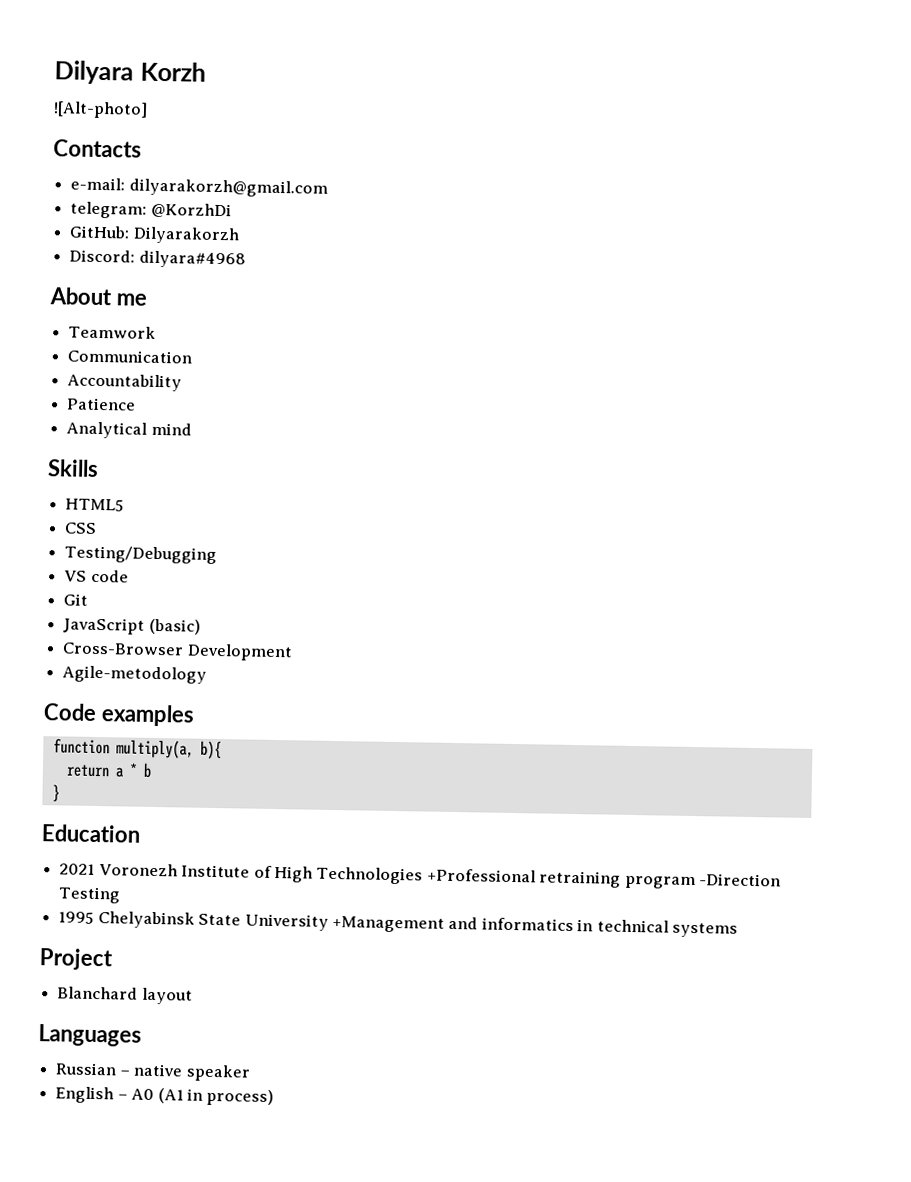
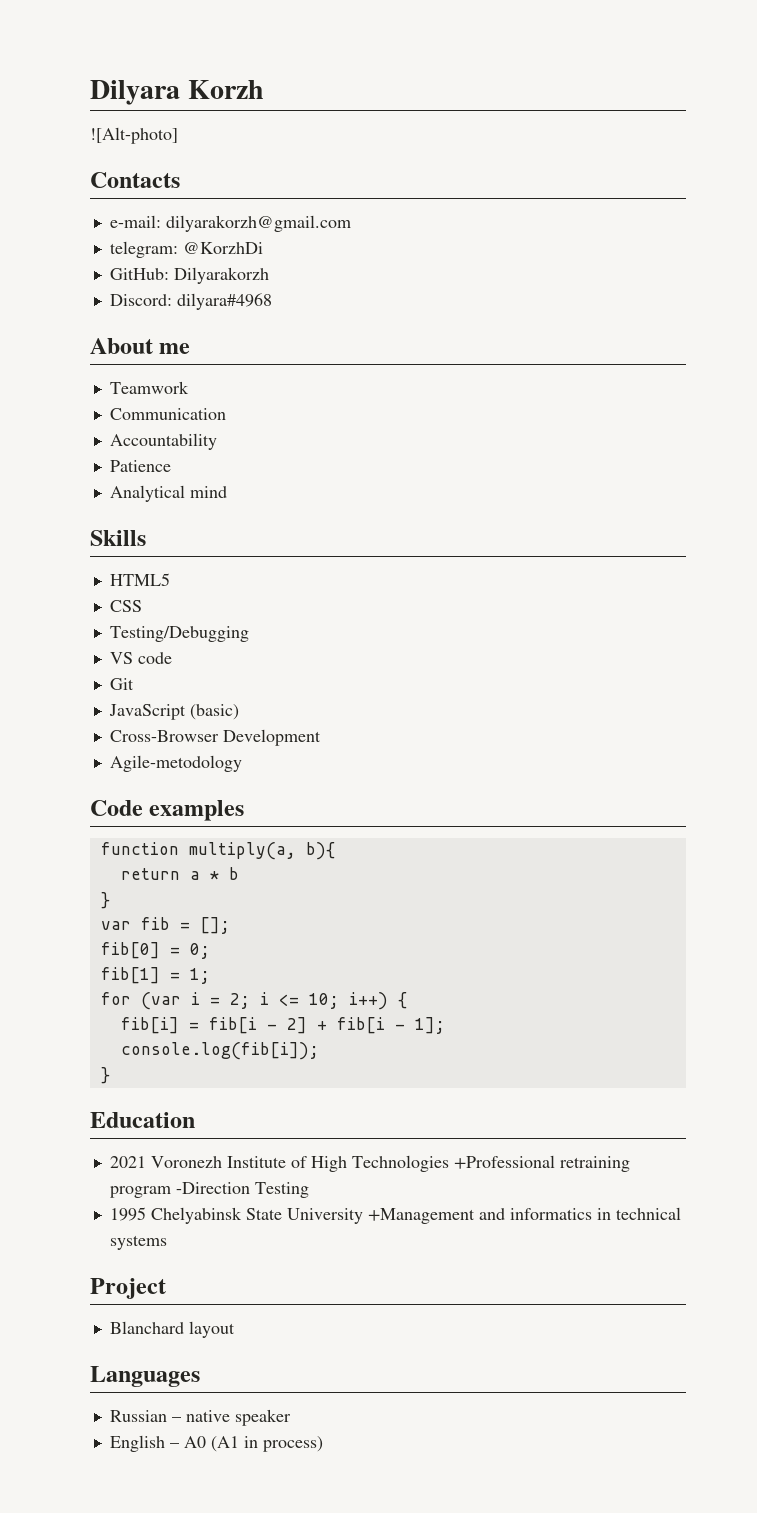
(60, 793) none -> [100,917,230,934] [100,942,210,959] [100,967,210,984] [100,992,407,1010] [120,1017,445,1034] [120,1042,319,1060] [100,1067,110,1084] // var fib = []; // fib[0] = 0; // fib[1] = 1; // for (var i = 2; i <= 10; i++) { // fib[i] = fib[i - 2] + fib[i - 1]; // console.log(fib[i]); // }

